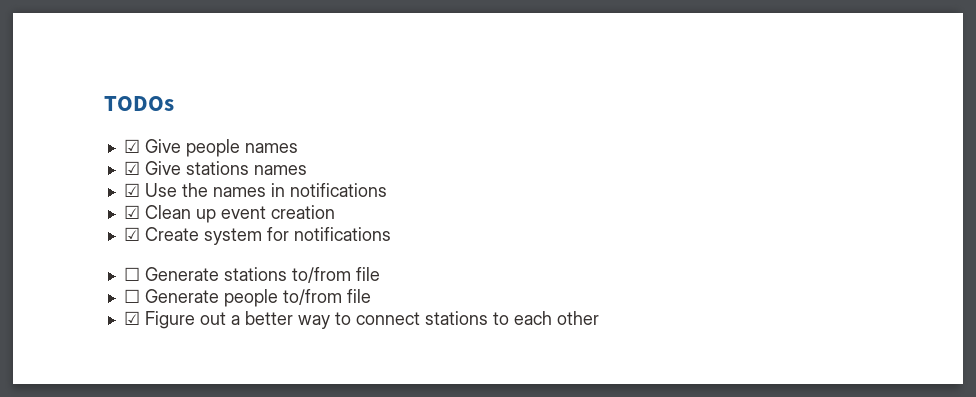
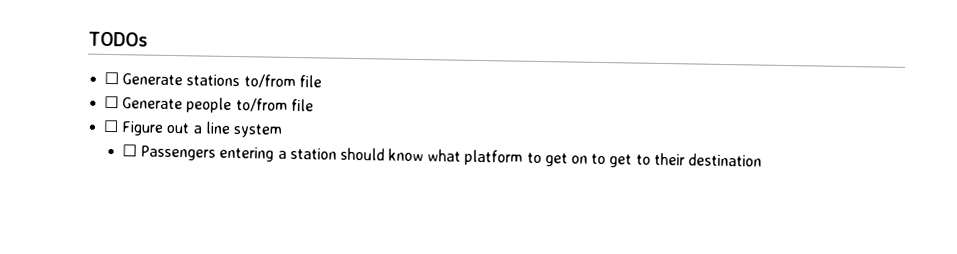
[123,139,298,157] [123,161,307,175] [123,183,387,197] [123,205,335,223] [123,227,391,245] // ☑ Give people names // ☑ Give stations names // ☑ Use the names in notifications // ☑ Clean up event creation // ☑ Create system for notifications -> (148, 39) none
[123,311,140,325] ☑ -> [103,119,120,133] ☐
[244,311,599,329] better way to connect stations to each other -> [204,121,283,138] [121,144,762,168] line system // ☐ Passengers entering a station should know what platform to get on to get to their destination

